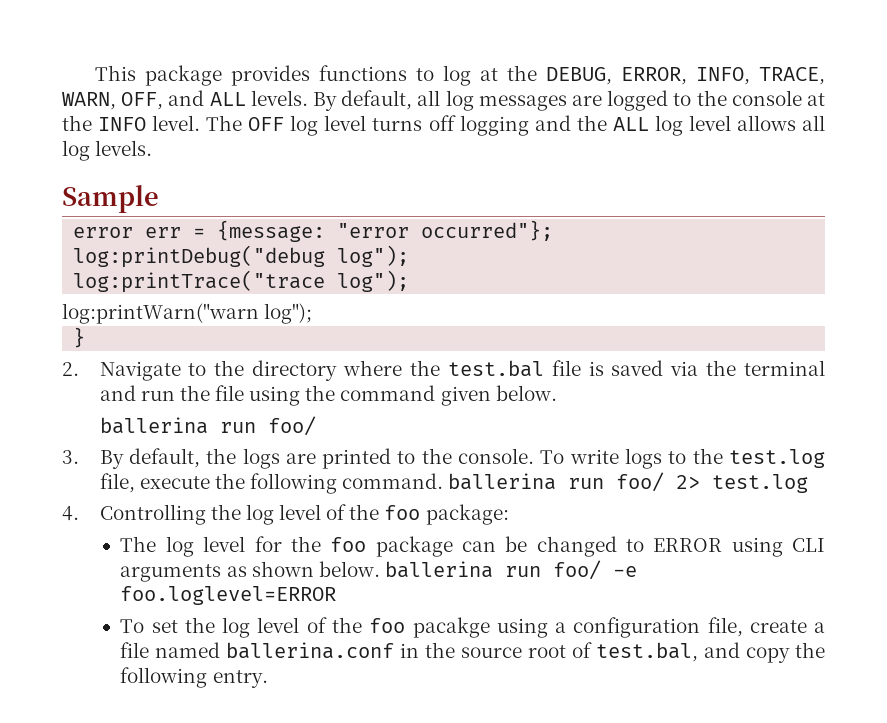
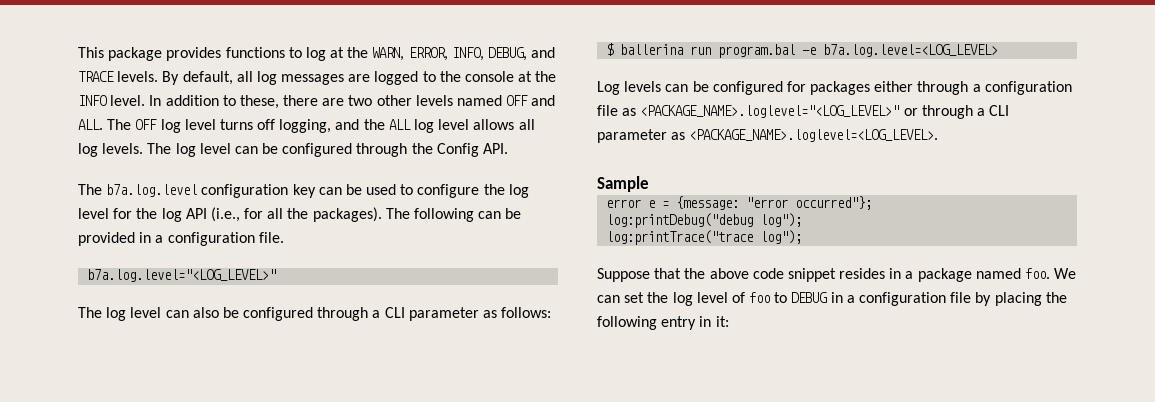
[546,67,613,85] DEBUG, -> [372,47,405,61] WARN,
[759,67,826,85] [62,90,246,110] TRACE, WARN, OFF, and ALL -> [488,47,556,61] [78,71,114,82] DEBUG, and TRACE
(201, 123) none -> [149,95,556,109] [78,119,103,130] In addition to these, there are two other levels named OFF and ALL.
[459,115,529,136] logging -> [279,119,332,133] logging,
(153, 148) none -> [147,143,509,157] [78,184,529,198] [78,207,522,222] [78,232,284,246] [87,269,277,282] [78,307,552,321] [606,43,999,58] [597,81,1072,95] [597,105,1010,119] [597,129,939,143] The log level can be configured through the Config API. // The b7a.log.level configuration key can be used to configure the log level for the log API (i.e., for all the packages). The following can be provided in a configuration file. // b7a.log.level="<LOG_LEVEL>" // The log level can also be configured through a CLI parameter as follows: // $ ballerina run program.bal -e b7a.log.level=<LOG_LEVEL> // Log levels can be configured for packages either through a configuration file as <PACKAGE_NAME>.loglevel="<LOG_LEVEL>" or through a CLI parameter as <PACKAGE_NAME>.loglevel=<LOG_LEVEL>.
[145,227,182,238] err -> [648,200,656,208] e
[62,303,313,324] [73,327,86,348] [62,360,825,381] [99,385,557,406] [99,416,316,436] [62,448,826,469] [99,472,809,494] [62,504,509,525] [120,536,825,557] [120,560,638,582] [120,586,337,605] [120,619,145,633] log:printWarn("warn log"); // } // 2. Navigate to the directory where the test.bal file is saved via the terminal and run the file using the command given below. // ballerina run foo/ // 3. By default, the logs are printed to the console. To write logs to the test.log file, execute the following command. ballerina run foo/ 2> test.log // 4. Controlling the log level of the foo package: // The log level for the foo package can be changed to ERROR using CLI arguments as shown below. ballerina run foo/ -e foo.loglevel=ERROR // To -> [597,268,1077,282] [597,295,620,303] Suppose that the above code snippet resides in a package named foo. We can
[331,617,826,638] [120,642,826,663] [120,667,268,688] the foo pacakge using a configuration file, create a file named ballerina.conf in the source root of test.bal, and copy the following entry. -> [749,292,1067,306] [597,316,729,330] foo to DEBUG in a configuration file by placing the following entry in it:

